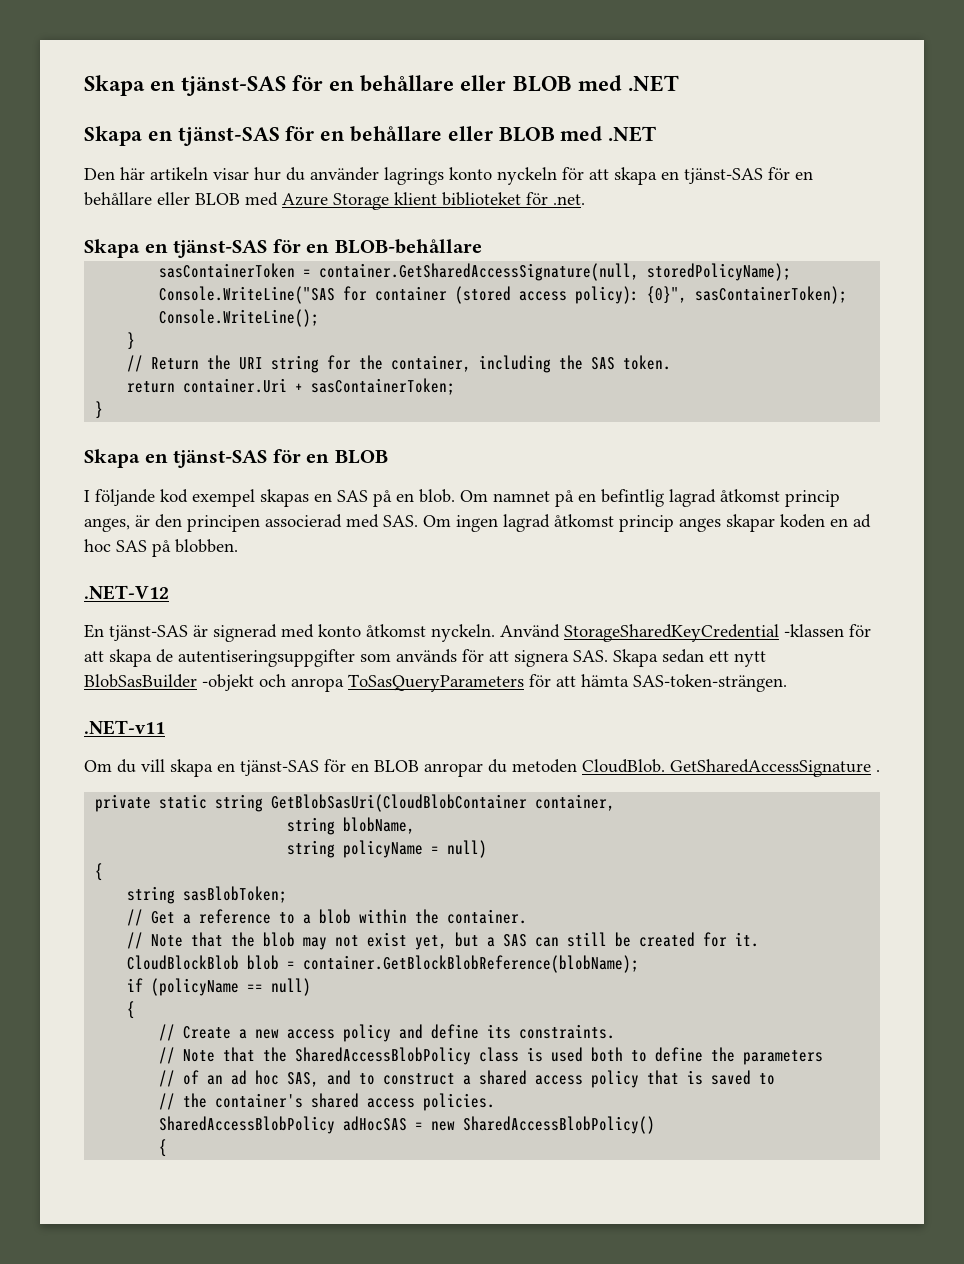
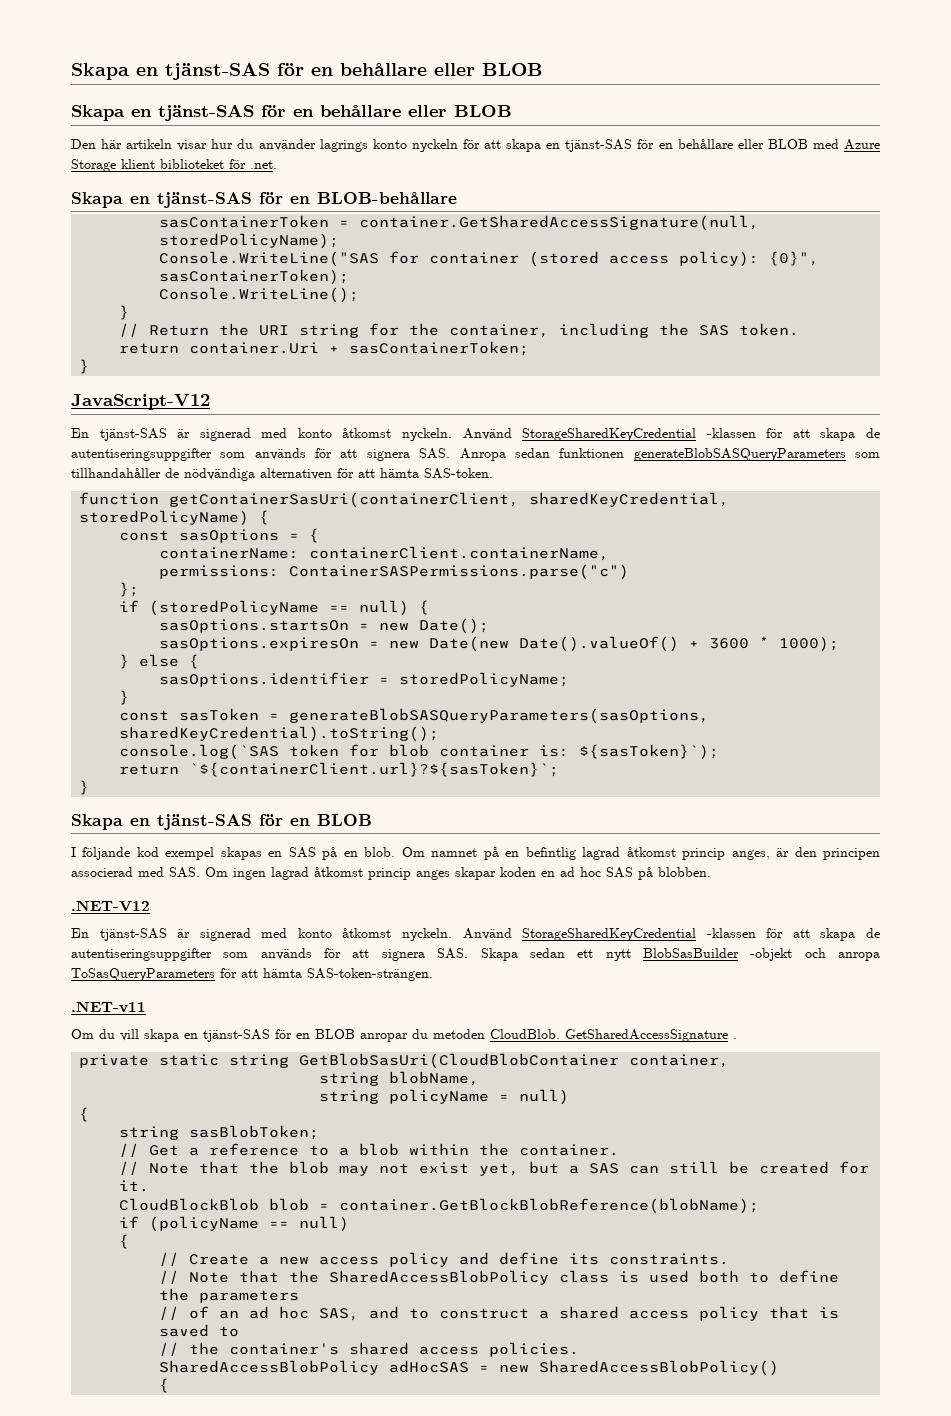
[84,75,679,96] [84,126,657,146] Skapa en tjänst-SAS för en behållare eller BLOB med .NET // Skapa en tjänst-SAS för en behållare eller BLOB med .NET -> [71,63,543,80] [71,104,512,121] Skapa en tjänst-SAS för en behållare eller BLOB // Skapa en tjänst-SAS för en behållare eller BLOB
(104, 410) none -> [71,394,210,410] [71,428,880,441] [71,448,881,461] [71,468,493,481] [79,492,730,508] [79,510,270,526] [119,528,320,543] [159,546,610,561] [159,564,630,580] [119,582,140,597] [119,600,430,616] [159,618,490,634] [159,636,840,652] [119,654,200,669] [159,672,570,687] [119,690,130,705] [119,708,710,724] [119,726,440,742] [119,744,720,760] [119,762,560,777] [79,780,90,795] // JavaScript-V12 // En tjänst-SAS är signerad med konto åtkomst nyckeln. Använd StorageSharedKeyCredential -klassen för att skapa de autentiseringsuppgifter som används för att signera SAS. Anropa sedan funktionen generateBlobSASQueryParameters som tillhandahåller de nödvändiga alternativen för att hämta SAS-token. // function getContainerSasUri(containerClient, sharedKeyCredential, storedPolicyName) { // const sasOptions = { // containerName: containerClient.containerName, // permissions: ContainerSASPermissions.parse("c") // }; // if (storedPolicyName == null) { // sasOptions.startsOn = new Date(); // sasOptions.expiresOn = new Date(new Date().valueOf() + 3600 * 1000); // } else { // sasOptions.identifier = storedPolicyName; // } // const sasToken = generateBlobSASQueryParameters(sasOptions, sharedKeyCredential).toString(); // console.log(`SAS token for blob container is: ${sasToken}`); // return `${containerClient.url}?${sasToken}`; // }

